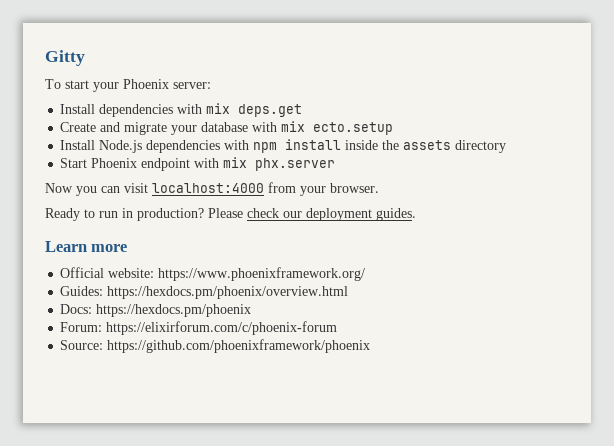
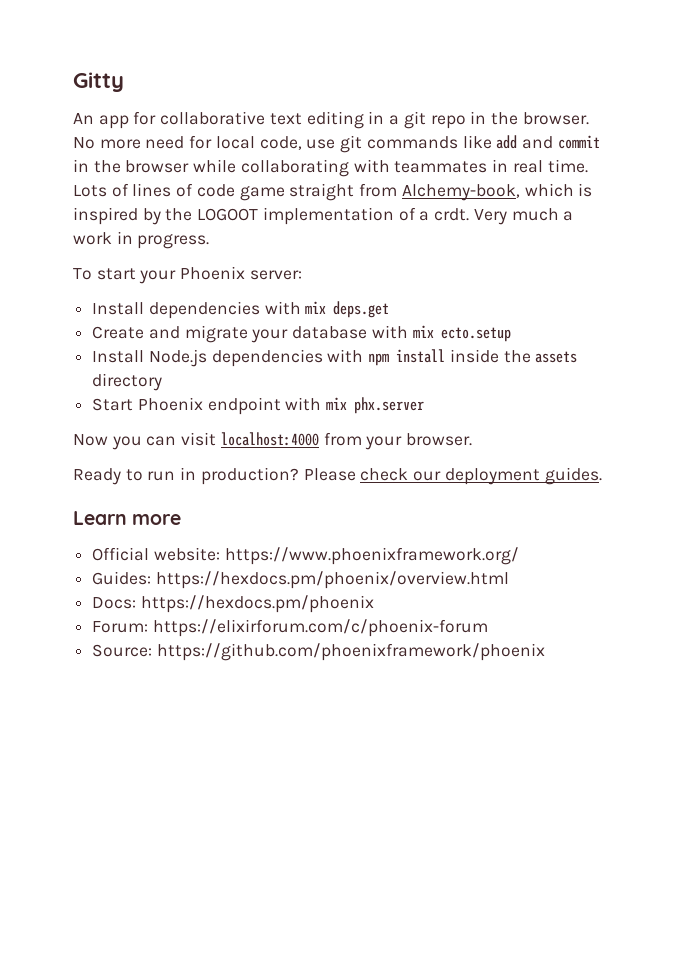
(85, 58) none -> [73,111,589,129] [73,135,600,153] [73,159,588,177] [73,183,593,201] [73,207,574,225] [73,231,210,249] // An app for collaborative text editing in a git repo in the browser. No more need for local code, use git commands like add and commit in the browser while collaborating with teammates in real time. Lots of lines of code game straight from Alchemy-book, which is inspired by the LOGOOT implementation of a crdt. Very much a work in progress.

